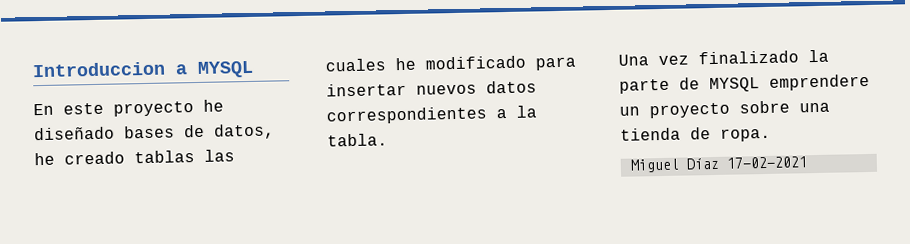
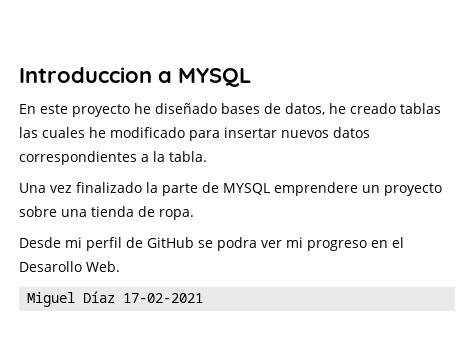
(771, 134) none -> [19,237,404,251] [19,261,120,272] // Desde mi perfil de GitHub se podra ver mi progreso en el Desarollo Web.

